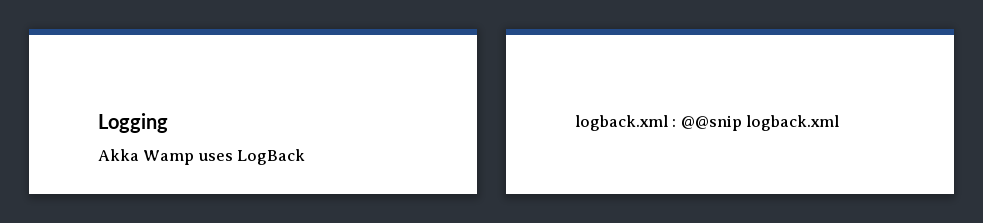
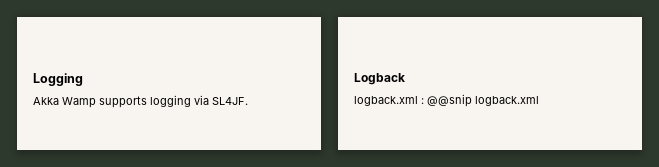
[197,149,306,165] uses LogBack -> [99,95,248,108] [354,73,405,85] supports logging via SL4JF. // Logback

